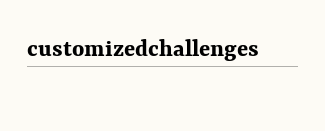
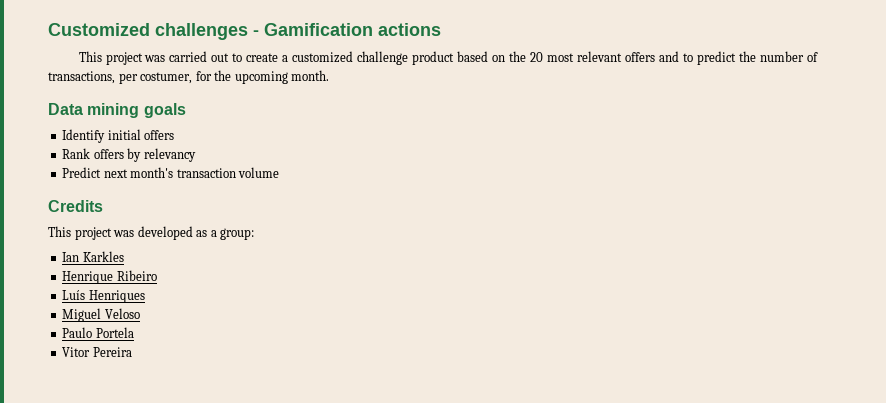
[27,39,259,61] customizedchallenges -> [48,23,441,40] [78,51,819,65] [48,70,330,84] [48,103,186,118] [62,129,175,143] [62,148,196,162] [62,167,280,178] [48,200,103,212] [48,226,255,240] [62,251,124,262] [62,270,157,284] [62,290,145,303] [62,308,140,322] [62,327,134,338] [62,347,132,357] Customized challenges - Gamification actions // This project was carried out to create a customized challenge product based on the 20 most relevant offers and to predict the number of transactions, per costumer, for the upcoming month. // Data mining goals // Identify initial offers // Rank offers by relevancy // Predict next month's transaction volume // Credits // This project was developed as a group: // Ian Karkles // Henrique Ribeiro // Luís Henriques // Miguel Veloso // Paulo Portela // Vitor Pereira

